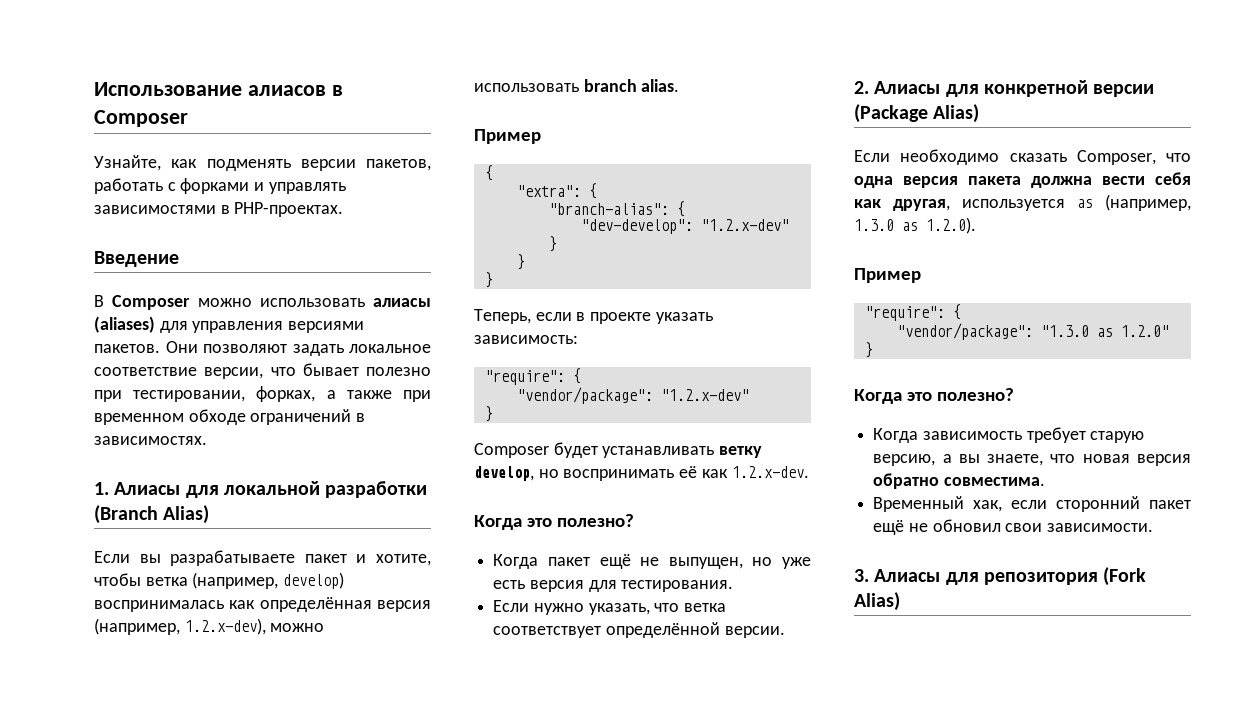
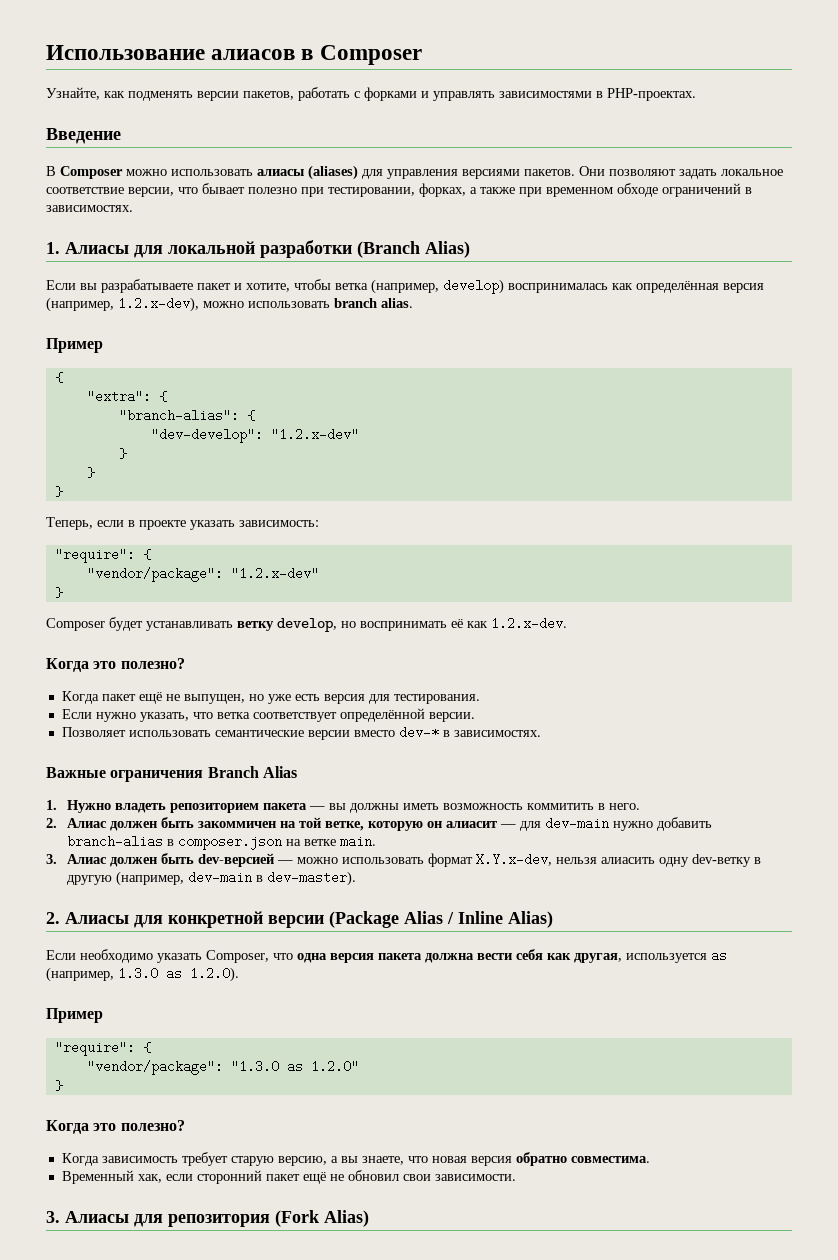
(785, 632) none -> [61,726,541,740] [46,766,297,782] [46,800,640,813] [46,817,712,831] [66,835,376,850] [46,853,761,867] [66,871,356,886] // Позволяет использовать семантические версии вместо dev-* в зависимостях. // Важные ограничения Branch Alias // 1. Нужно владеть репозиторием пакета — вы должны иметь возможность коммитить в него. // 2. Алиас должен быть закоммичен на той ветке, которую он алиасит — для dev-main нужно добавить branch-alias в composer.json на ветке main. // 3. Алиас должен быть dev-версией — можно использовать формат X.Y.x-dev, нельзя алиасить одну dev-ветку в другую (например, dev-main в dev-master).
(928, 113) none -> [404,911,503,924] Alias / Inline
[1009,153,1067,162] сказать -> [157,953,202,963] указать

